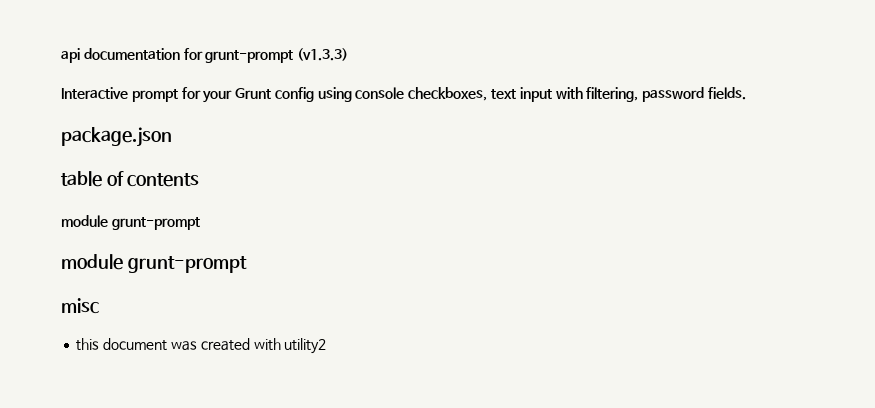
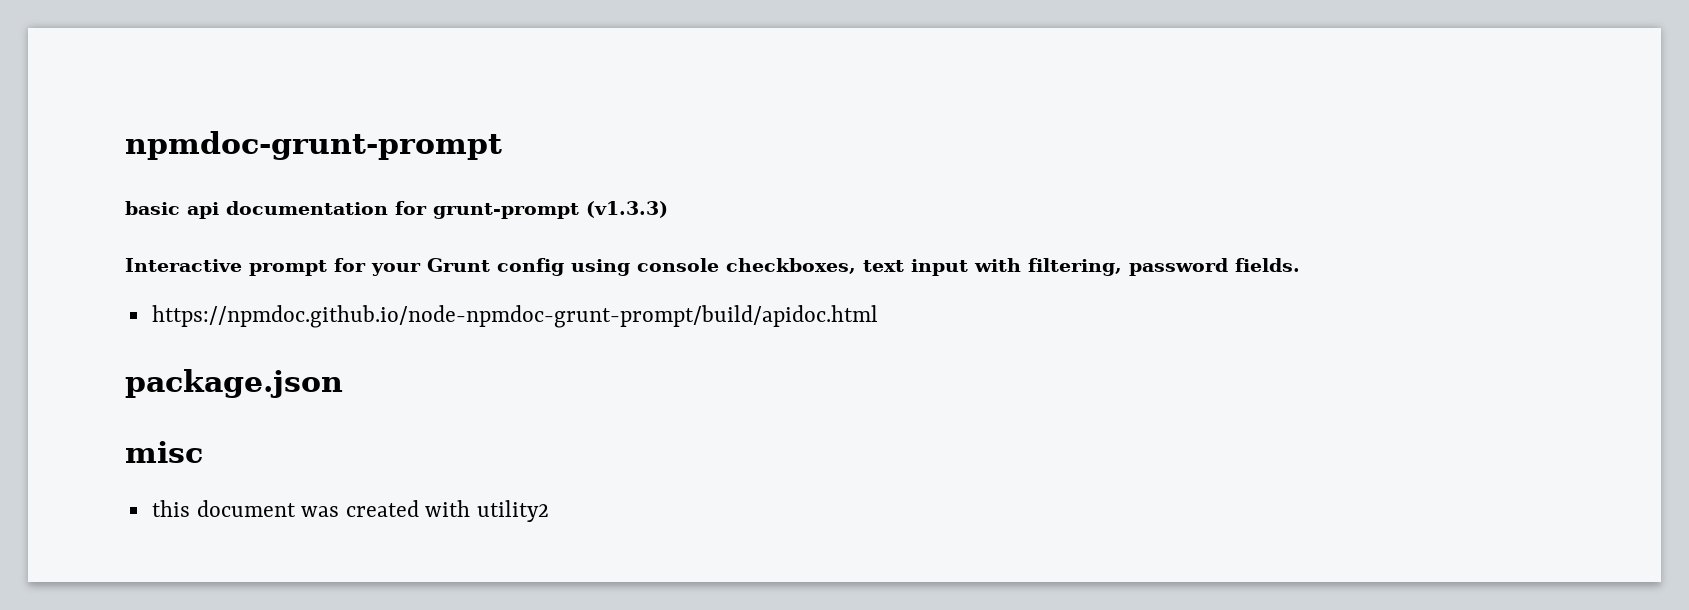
(61, 55) none -> [125,131,502,160] [125,201,180,215] npmdoc-grunt-prompt // basic
(746, 93) none -> [151,305,878,328] // https://npmdoc.github.io/node-npmdoc-grunt-prompt/build/apidoc.html
[61,171,200,187] [61,215,200,230] [61,254,247,273] // table of contents // module grunt-prompt // module grunt-prompt -> (343, 383) none

